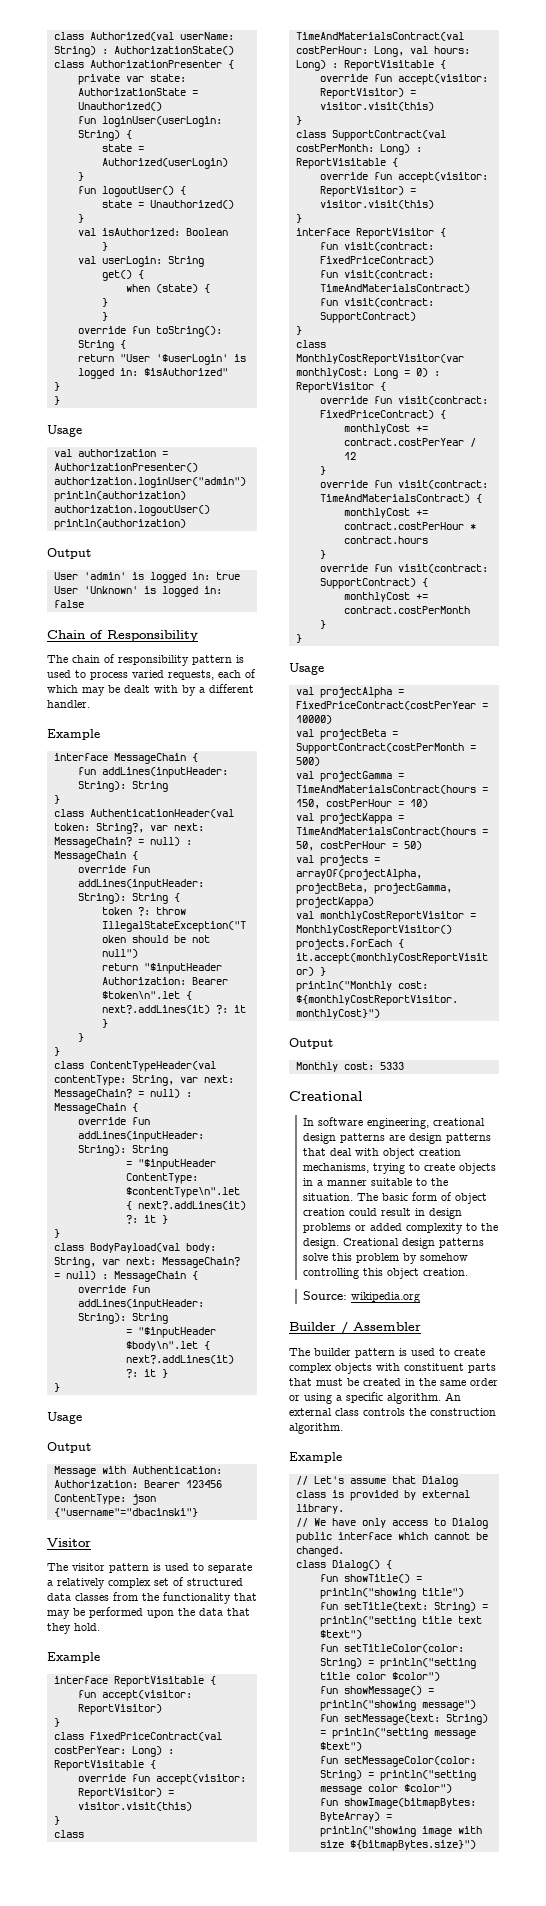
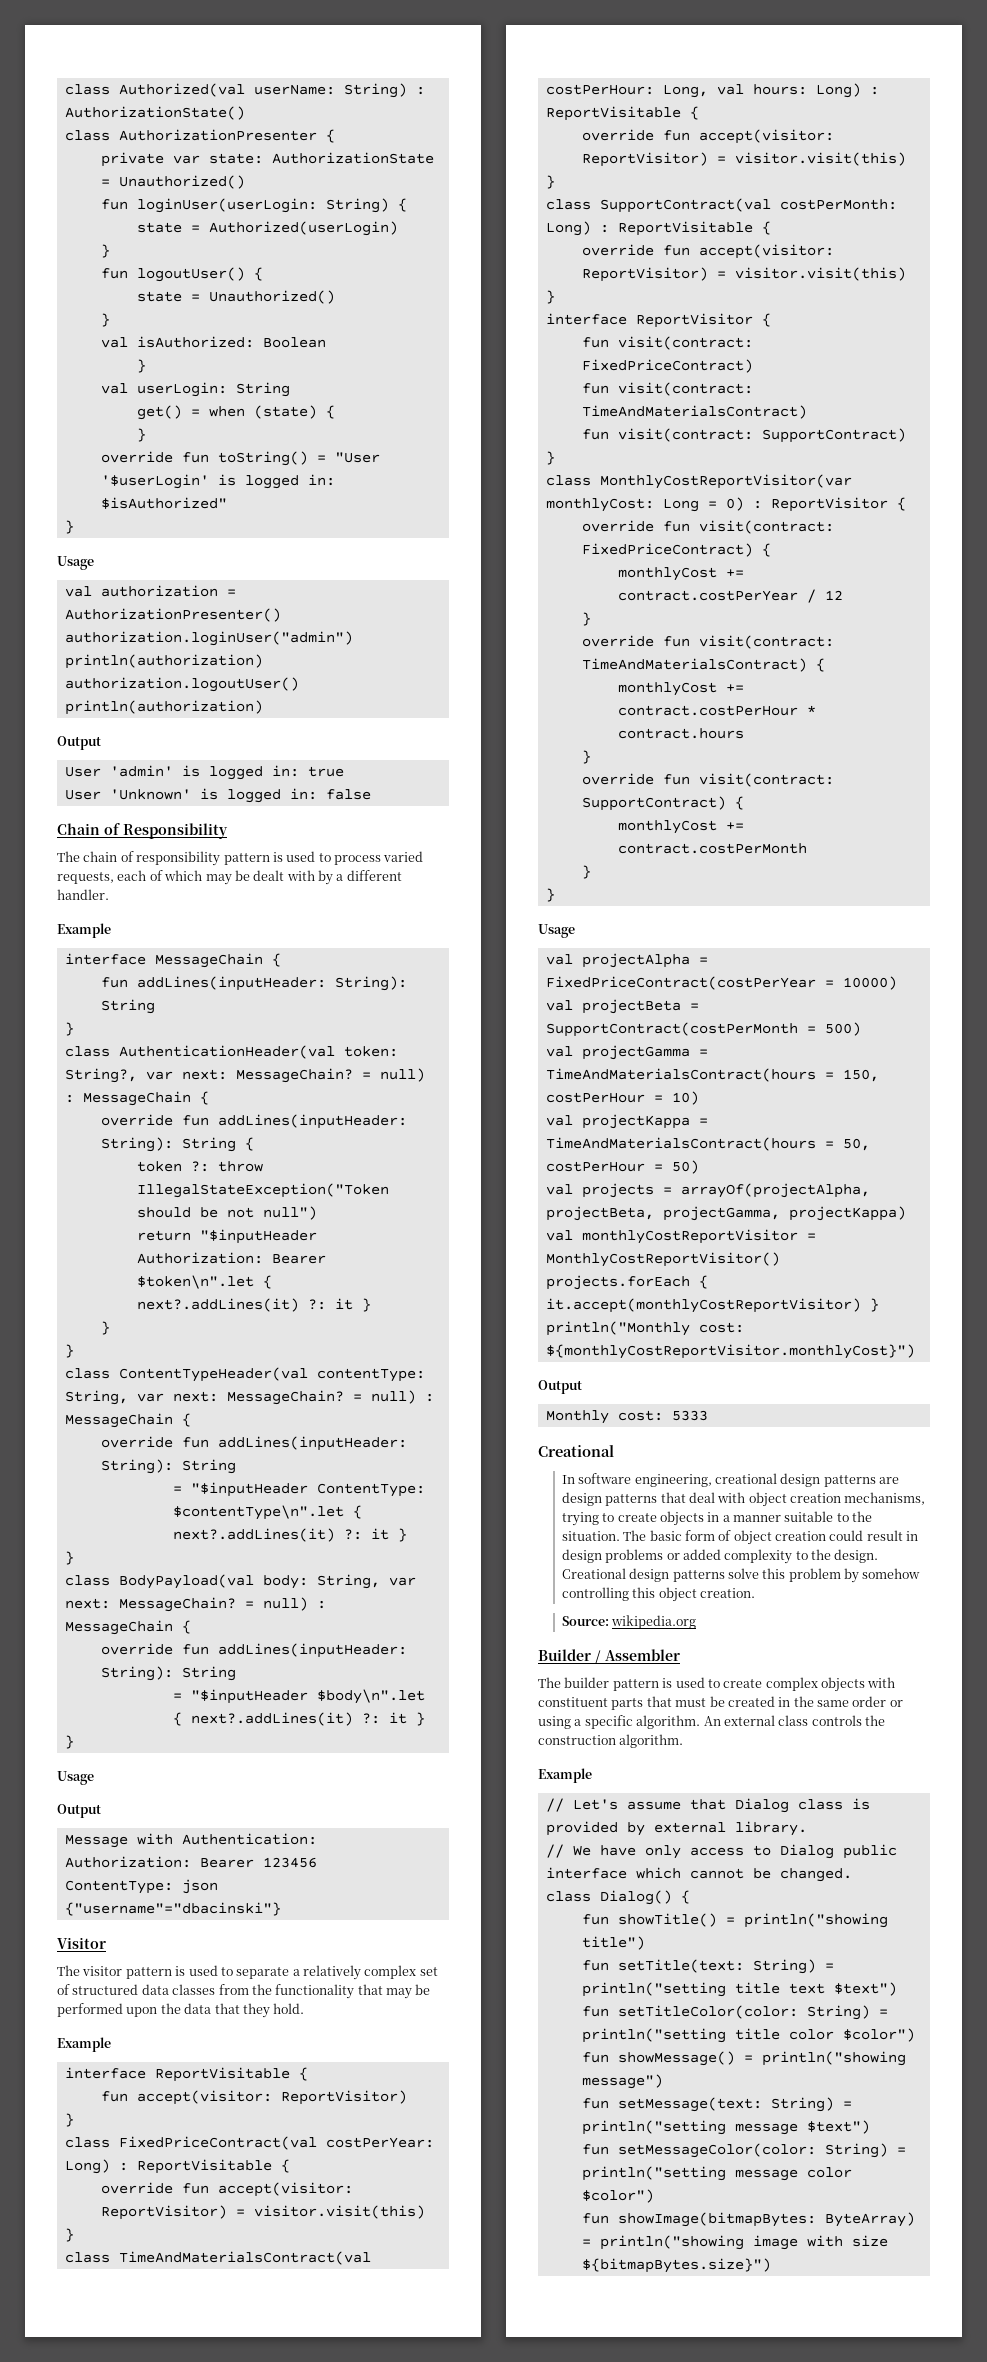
[137,270,144,279] { // -> [190,409,200,416] =
[101,312,108,321] [77,326,222,337] [77,340,126,351] [77,354,114,362] // } // override fun toString(): String { // return -> [100,451,326,466] // override fun toString() =
[53,396,60,405] // } -> (74, 527) none

